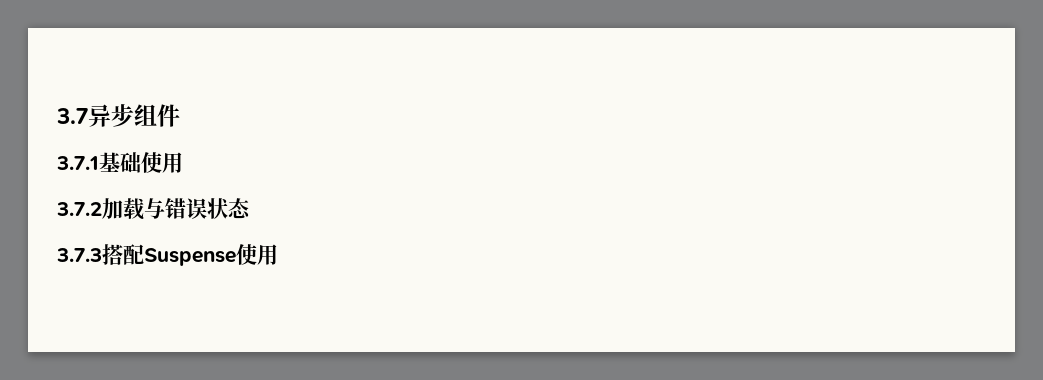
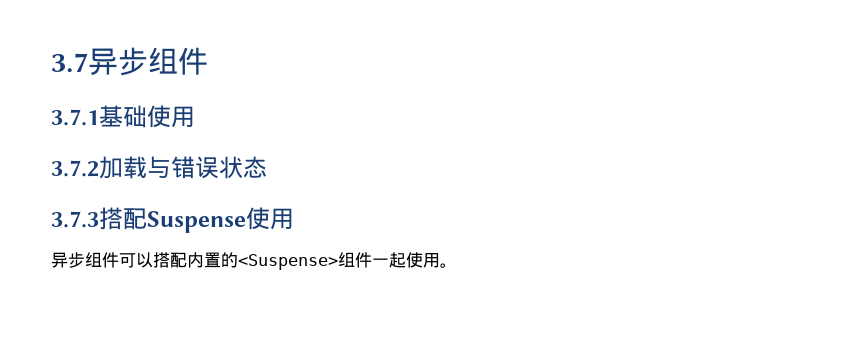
(278, 254) none -> [51,252,457,270] // 异步组件可以搭配内置的<Suspense>组件一起使用。

